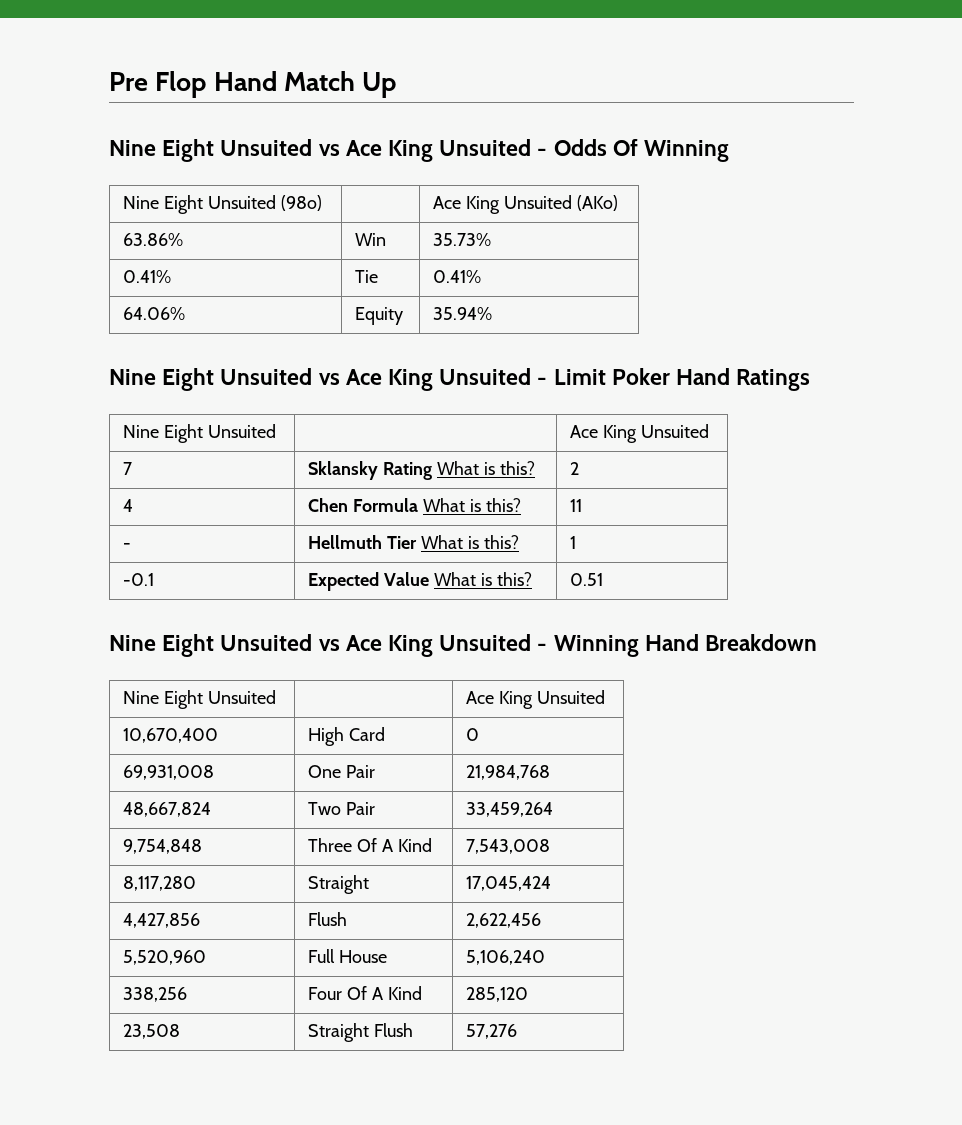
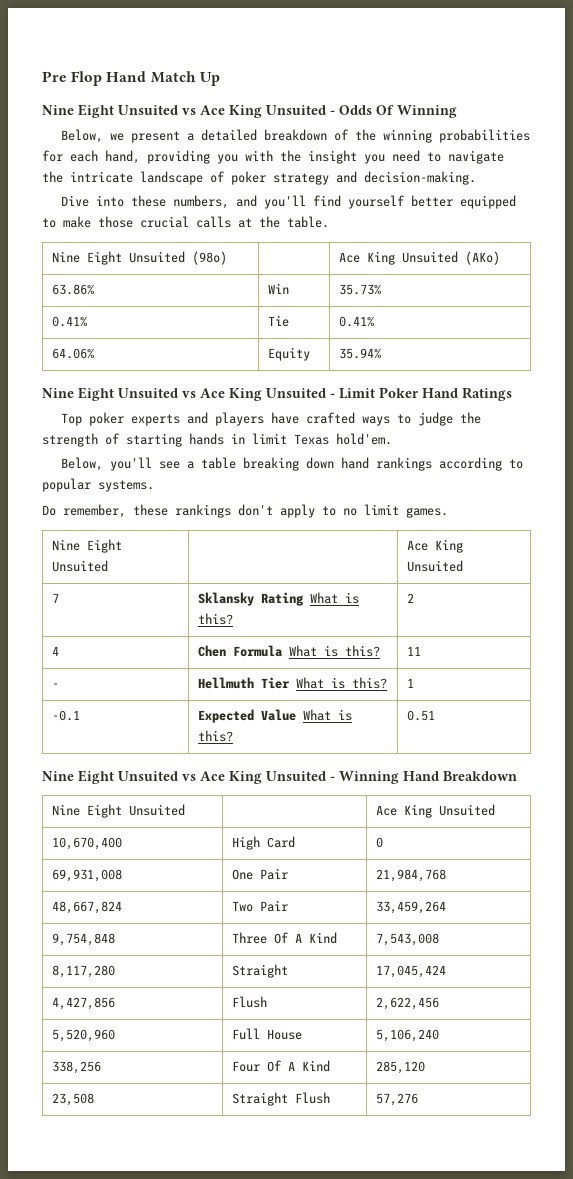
(730, 151) none -> [60,129,530,143] [42,150,504,164] [42,171,476,185] [60,195,516,209] [42,216,329,228] // Below, we present a detailed breakdown of the winning probabilities for each hand, providing you with the insight you need to navigate the intricate landscape of poker strategy and decision-making. // Dive into these numbers, and you'll find yourself better equipped to make those crucial calls at the table.
(811, 380) none -> [60,412,481,426] [42,433,392,447] [60,457,523,471] [42,478,154,492] [42,504,448,518] // Top poker experts and players have crafted ways to judge the strength of starting hands in limit Texas hold'em. // Below, you'll see a table breaking down hand rankings according to popular systems. // Do remember, these rankings don't apply to no limit games.

